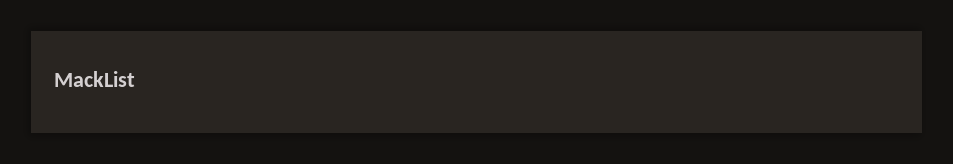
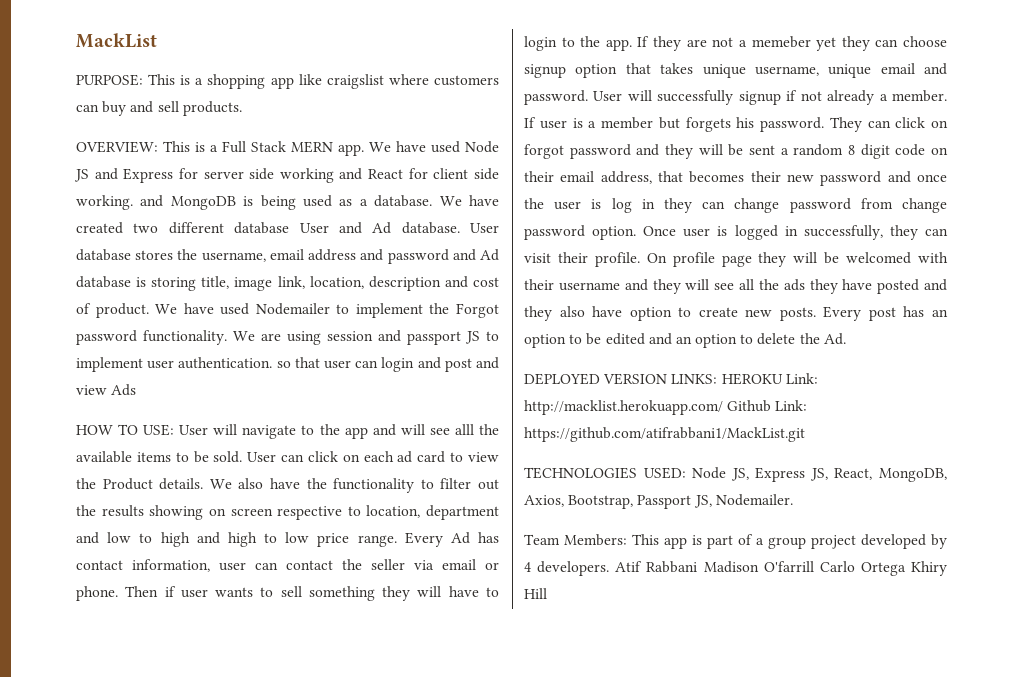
(135, 79) none -> [76,74,499,89] [76,101,242,116] [76,141,499,156] [74,168,499,183] [76,195,499,210] [76,222,499,234] [76,249,499,264] [76,276,499,291] [76,303,499,318] [76,330,499,345] [76,357,499,372] [76,384,137,396] [76,424,500,439] [76,451,500,463] [76,478,500,493] [76,505,499,520] [76,532,499,547] [76,559,499,572] [76,586,499,601] [524,36,948,51] [524,63,947,78] [524,90,947,105] [524,117,948,132] [524,144,948,159] [524,171,947,186] [524,198,947,213] [524,225,948,240] [524,252,948,267] [524,279,947,294] [524,306,948,321] [524,333,846,348] [524,373,818,385] [524,400,808,415] [524,427,805,442] [524,467,947,482] [524,494,793,509] [524,534,947,549] [524,561,947,576] [524,588,547,599] // PURPOSE: This is a shopping app like craigslist where customers can buy and sell products. // OVERVIEW: This is a Full Stack MERN app. We have used Node JS and Express for server side working and React for client side working. and MongoDB is being used as a database. We have created two different database User and Ad database. User database stores the username, email address and password and Ad database is storing title, image link, location, description and cost of product. We have used Nodemailer to implement the Forgot password functionality. We are using session and passport JS to implement user authentication. so that user can login and post and view Ads // HOW TO USE: User will navigate to the app and will see alll the available items to be sold. User can click on each ad card to view the Product details. We also have the functionality to filter out the results showing on screen respective to location, department and low to high and high to low price range. Every Ad has contact information, user can contact the seller via email or phone. Then if user wants to sell something they will have to login to the app. If they are not a memeber yet they can choose signup option that takes unique username, unique email and password. User will successfully signup if not already a member. If user is a member but forgets his password. They can click on forgot password and they will be sent a random 8 digit code on their email address, that becomes their new password and once the user is log in they can change password from change password option. Once user is logged in successfully, they can visit their profile. On profile page they will be welcomed with their username and they will see all the ads they have posted and they also have option to create new posts. Every post has an option to be edited and an option to delete the Ad. // DEPLOYED VERSION LINKS: HEROKU Link: http://macklist.herokuapp.com/ Github Link: https://github.com/atifrabbani1/MackList.git // TECHNOLOGIES USED: Node JS, Express JS, React, MongoDB, Axios, Bootstrap, Passport JS, Nodemailer. // Team Members: This app is part of a group project developed by 4 developers. Atif Rabbani Madison O'farrill Carlo Ortega Khiry Hill

